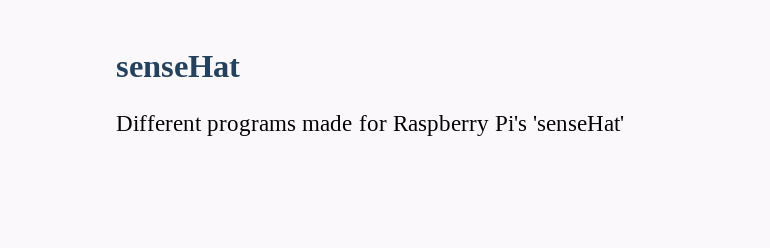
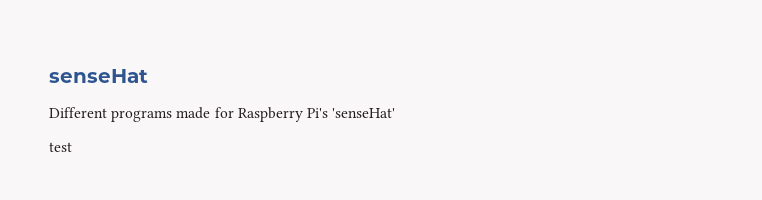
(625, 123) none -> [49,142,72,152] // test

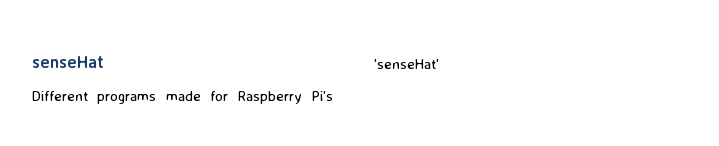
[49,142,72,152] // test -> (439, 64) none

